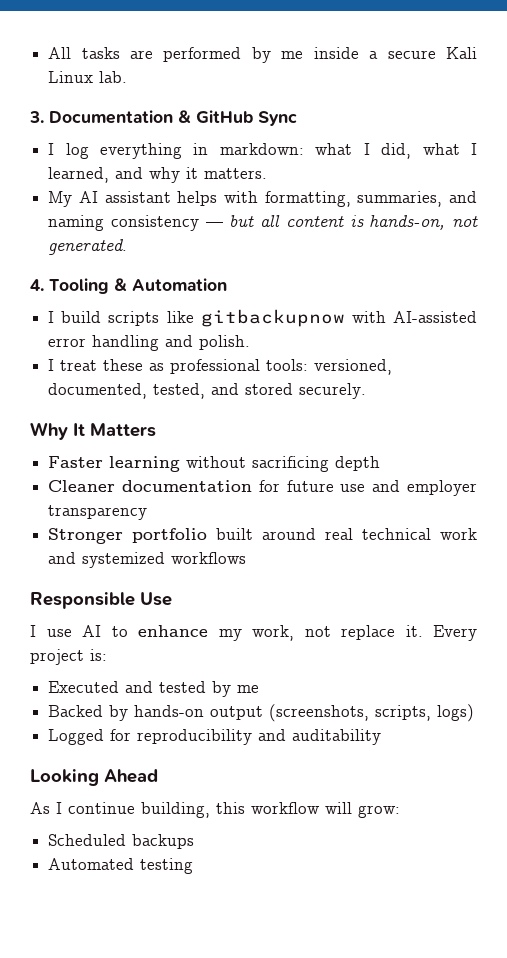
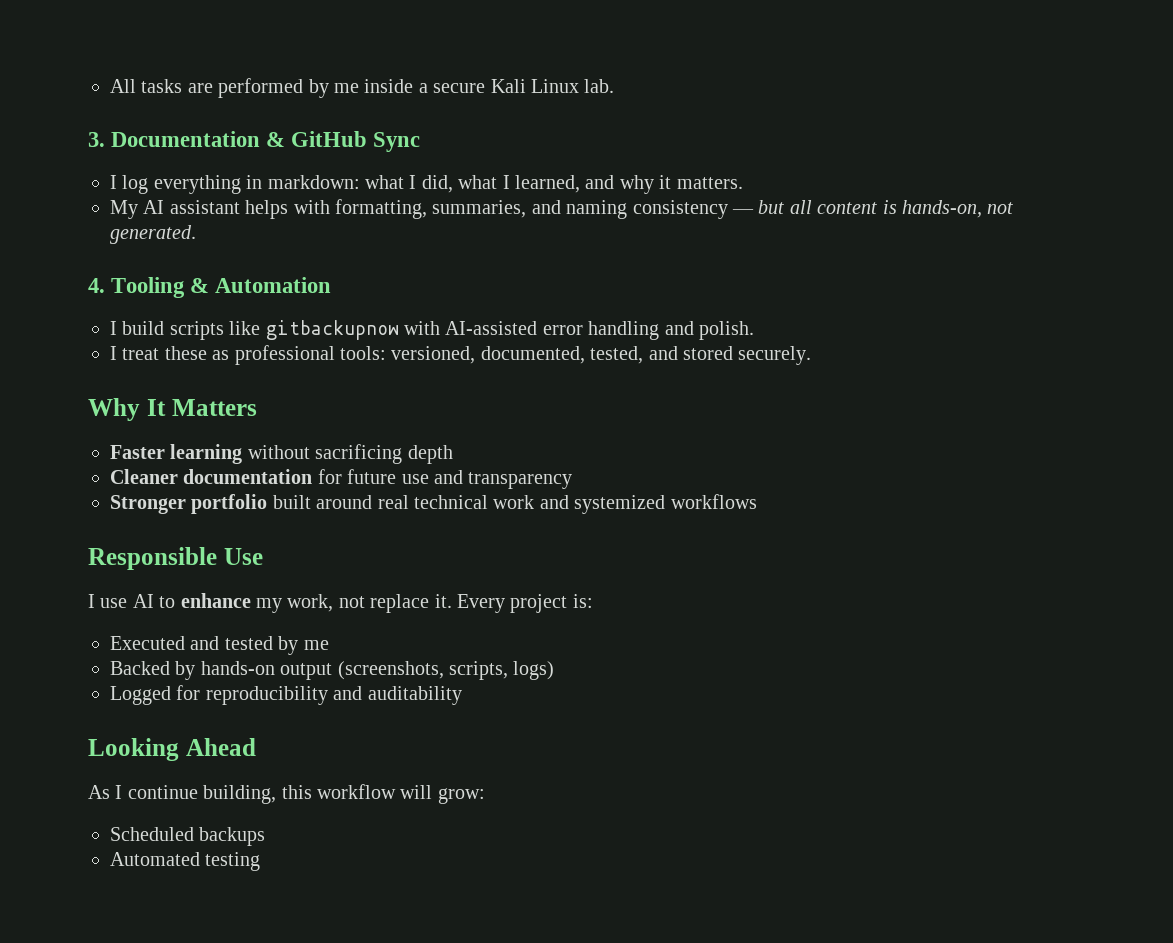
[407,480,478,496] employer -> (463, 477) none

